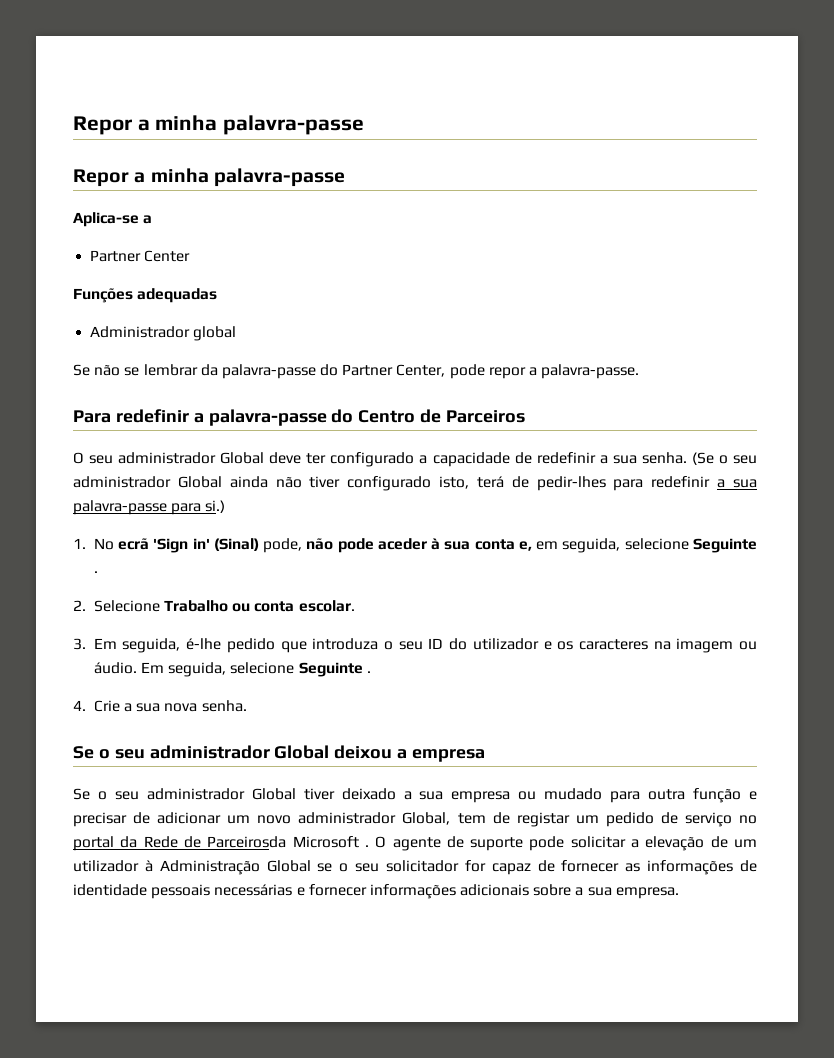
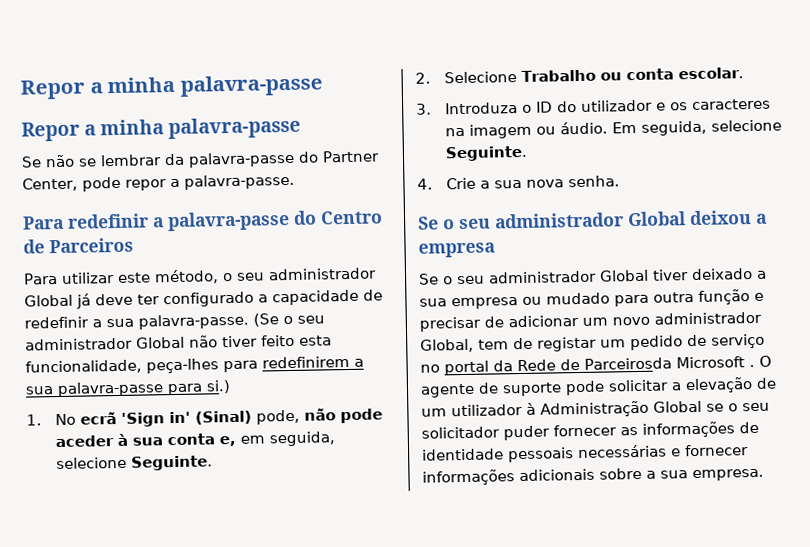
[73,212,153,227] [90,250,191,262] [73,288,218,303] [90,326,237,341] // Aplica-se a // Partner Center // Funções adequadas // Administrador global -> (302, 128) none
[73,452,265,464] O seu administrador Global -> [23,267,377,285] [24,293,91,309] Para utilizar este método, o seu administrador Global já
[641,452,687,464] senha. -> [138,313,249,330] palavra-passe.
[229,476,268,488] ainda -> (185, 342) none
[347,476,711,491] configurado isto, terá de pedir-lhes para redefinir -> [261,334,332,347] [25,355,350,375] feito esta funcionalidade, peça-lhes para redefinirem
[692,538,757,553] [93,571,98,573] Seguinte . -> [130,455,213,471] Seguinte.
[93,638,423,653] Em seguida, é-lhe pedido que introduza o seu -> [444,102,532,115] Introduza o
[298,662,371,677] Seguinte . -> [444,145,528,162] Seguinte.
[464,860,555,875] for capaz de -> [503,425,550,441] puder

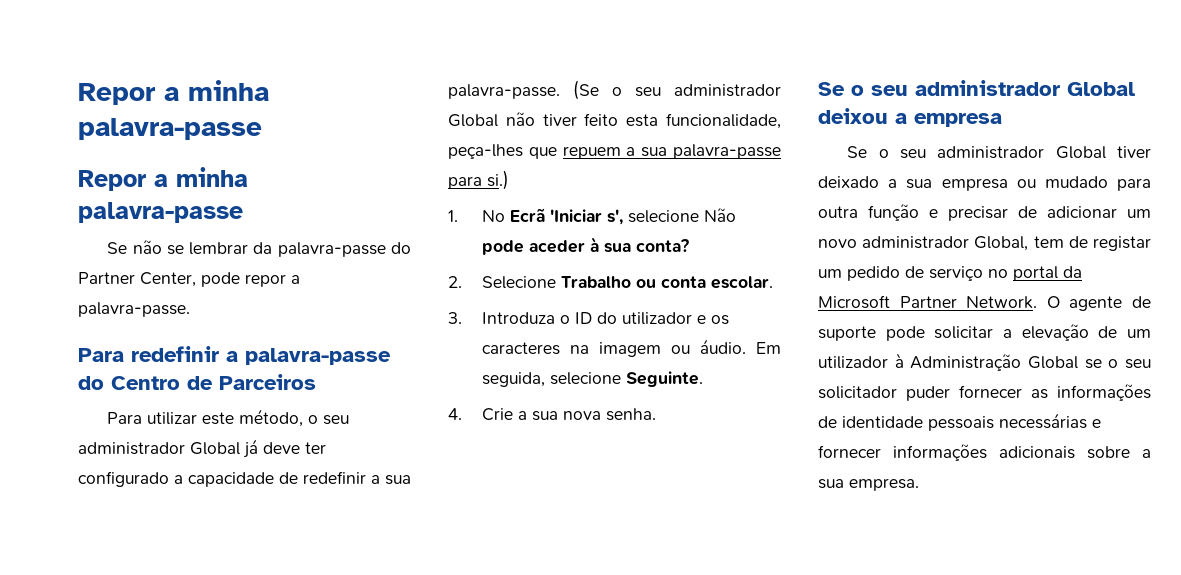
[223,355,350,373] para redefinirem -> [528,146,621,159] que repuem
[79,408,383,427] [54,431,335,448] [55,455,213,471] ecrã 'Sign in' (Sinal) pode, não pode aceder à sua conta e, em seguida, selecione Seguinte. -> [510,208,737,225] [482,237,690,255] Ecrã 'Iniciar s', selecione Não pode aceder à sua conta?
[517,356,755,372] Rede de Parceirosda Microsoft . -> [818,295,1038,309] Microsoft Partner Network.

